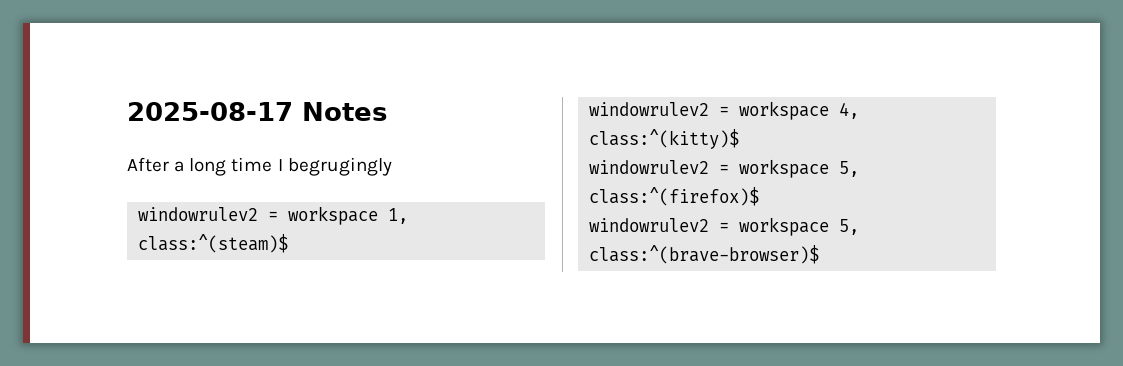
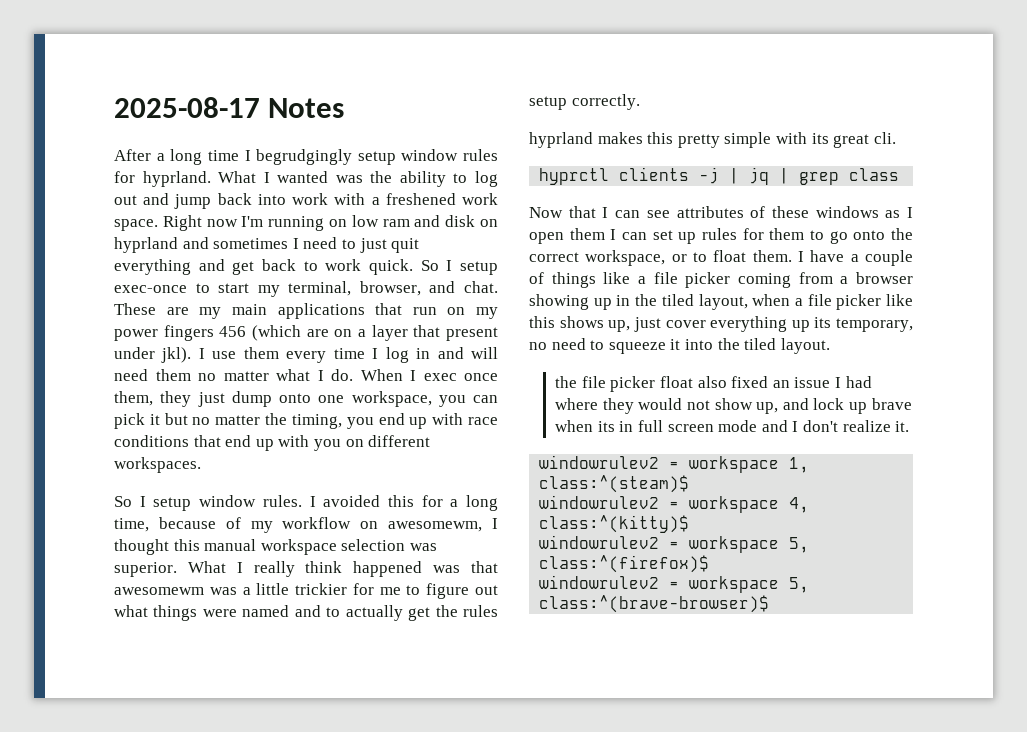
[287,157,392,176] begrugingly -> [256,149,498,165] [114,171,498,187] [114,193,498,209] [114,215,498,231] [114,237,420,253] [114,259,499,275] [114,281,498,297] [114,303,498,319] [114,325,498,341] [114,347,498,363] [114,369,498,381] [114,391,498,407] [114,413,498,429] [114,435,431,451] [114,457,201,473] [114,495,498,511] [114,517,498,533] [114,539,437,555] [114,561,498,577] [114,583,498,599] [114,605,499,621] [529,94,640,110] [529,132,896,148] [539,167,900,185] [529,206,913,218] [529,228,913,244] [529,250,913,266] [529,272,913,288] [529,294,913,310] [529,316,913,332] [529,338,830,354] [555,376,872,392] [555,398,912,414] [555,420,910,432] begrudgingly setup window rules for hyprland. What I wanted was the ability to log out and jump back into work with a freshened work space. Right now I'm running on low ram and disk on hyprland and sometimes I need to just quit everything and get back to work quick. So I setup exec-once to start my terminal, browser, and chat. These are my main applications that run on my power fingers 456 (which are on a layer that present under jkl). I use them every time I log in and will need them no matter what I do. When I exec once them, they just dump onto one workspace, you can pick it but no matter the timing, you end up with race conditions that end up with you on different workspaces. // So I setup window rules. I avoided this for a long time, because of my workflow on awesomewm, I thought this manual workspace selection was superior. What I really think happened was that awesomewm was a little trickier for me to figure out what things were named and to actually get the rules setup correctly. // hyprland makes this pretty simple with its great cli. // hyprctl clients -j | jq | grep class // Now that I can see attributes of these windows as I open them I can set up rules for them to go onto the correct workspace, or to float them. I have a couple of things like a file picker coming from a browser showing up in the tiled layout, when a file picker like this shows up, just cover everything up its temporary, no need to squeeze it into the tiled layout. // the file picker float also fixed an issue I had where they would not show up, and lock up brave when its in full screen mode and I don't realize it.

